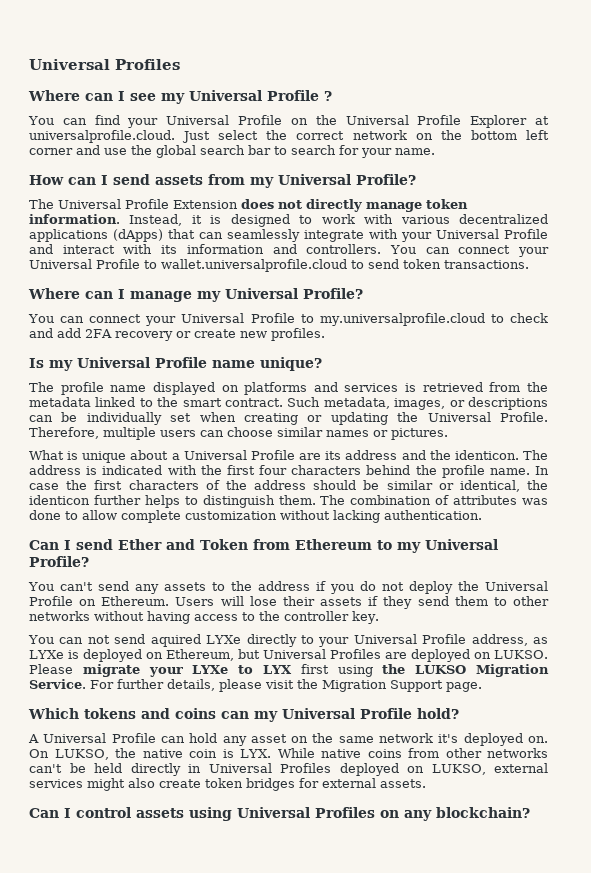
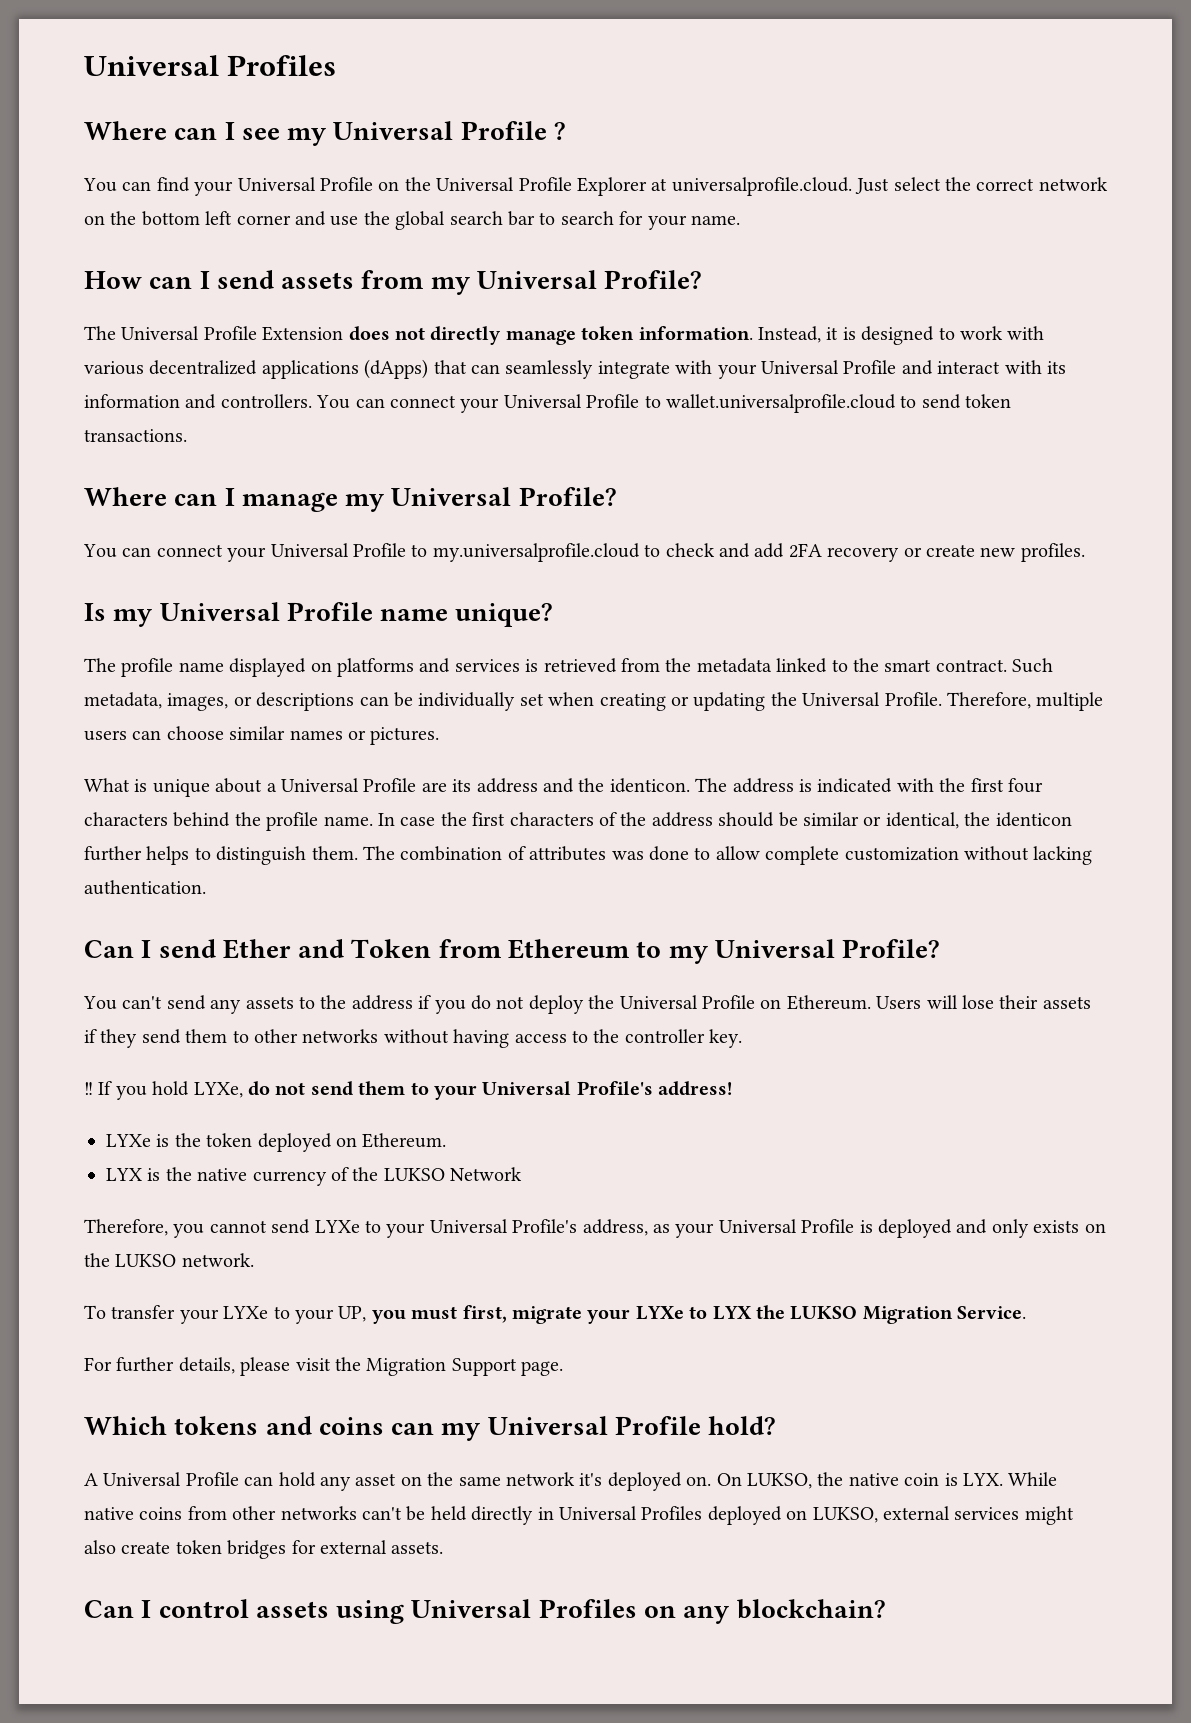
[28,634,548,647] [29,649,548,662] [29,664,73,674] You can not send aquired LYXe directly to your Universal Profile address, as LYXe is deployed on Ethereum, but Universal Profiles are deployed on LUKSO. Please -> [84,1081,733,1100] [106,1133,447,1152] [106,1167,523,1186] [84,1219,1106,1238] [84,1253,254,1267] [84,1305,507,1324] ‼ If you hold LYXe, do not send them to your Universal Profile's address! // LYXe is the token deployed on Ethereum. // LYX is the native currency of the LUKSO Network // Therefore, you cannot send LYXe to your Universal Profile's address, as your Universal Profile is deployed and only exists on the LUKSO network. // To transfer your LYXe to your UP, you must first,
[300,664,373,677] first using -> (752, 1313) none
(86, 684) none -> (1027, 1312) //

